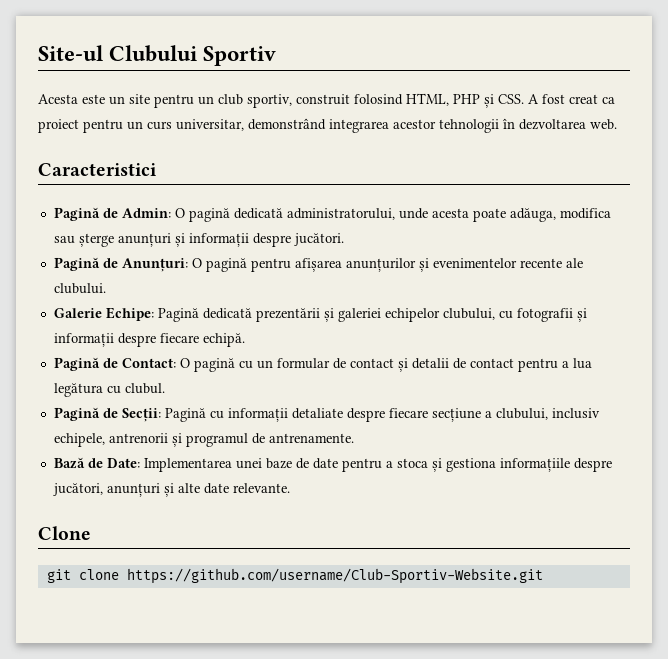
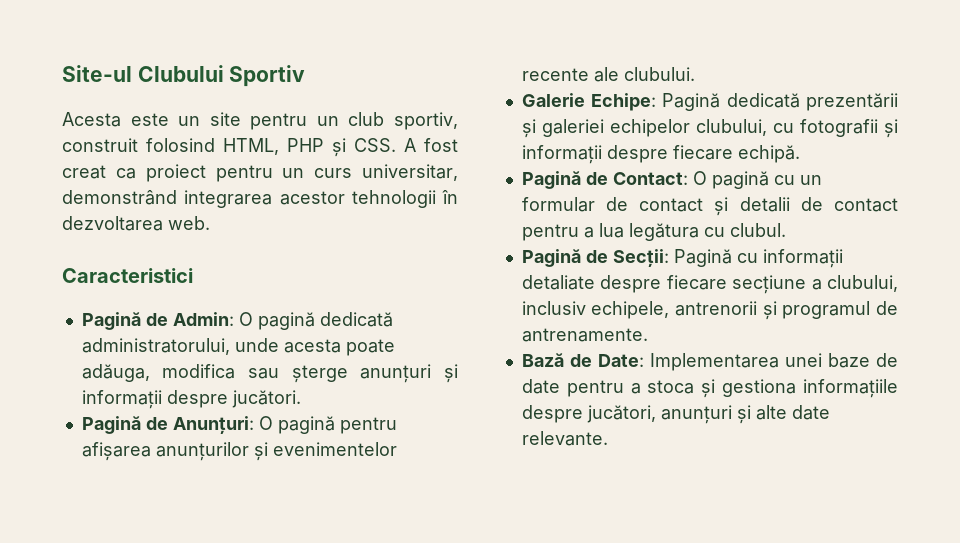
[38,526,91,540] [46,568,543,584] // Clone // git clone https://github.com/username/Club-Sportiv-Website.git -> (608, 438) none

